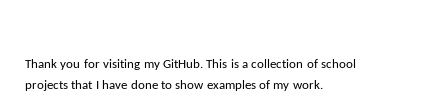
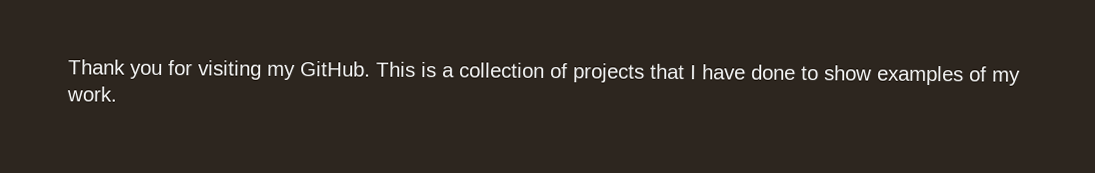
[321,59,357,68] school -> (568, 71) none

